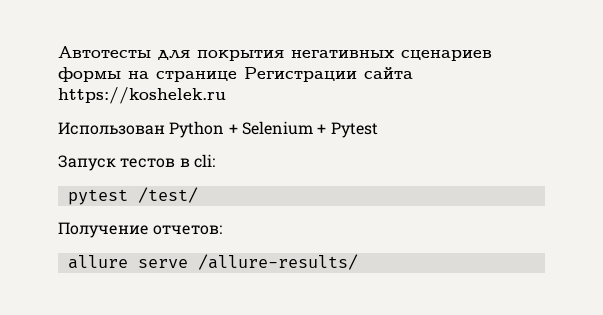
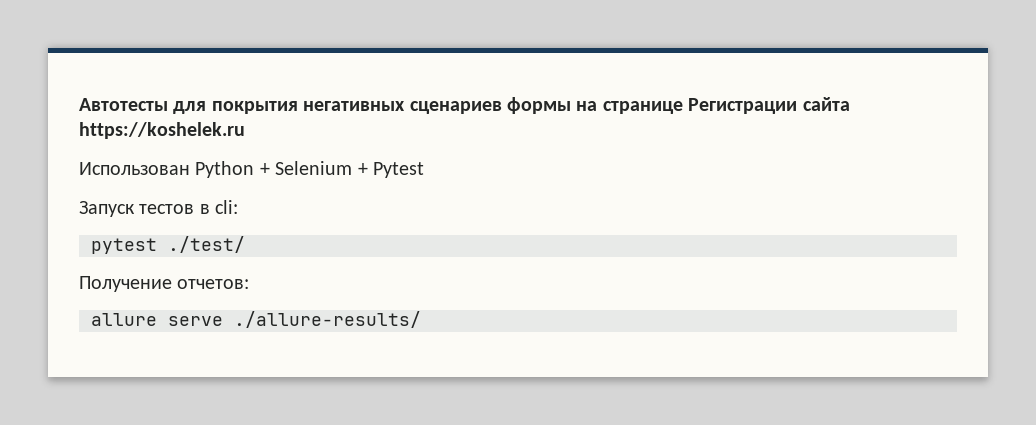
[137,187,198,203] /test/ -> [168,236,245,253] ./test/
[197,254,358,270] /allure-results/ -> [234,311,421,328] ./allure-results/

